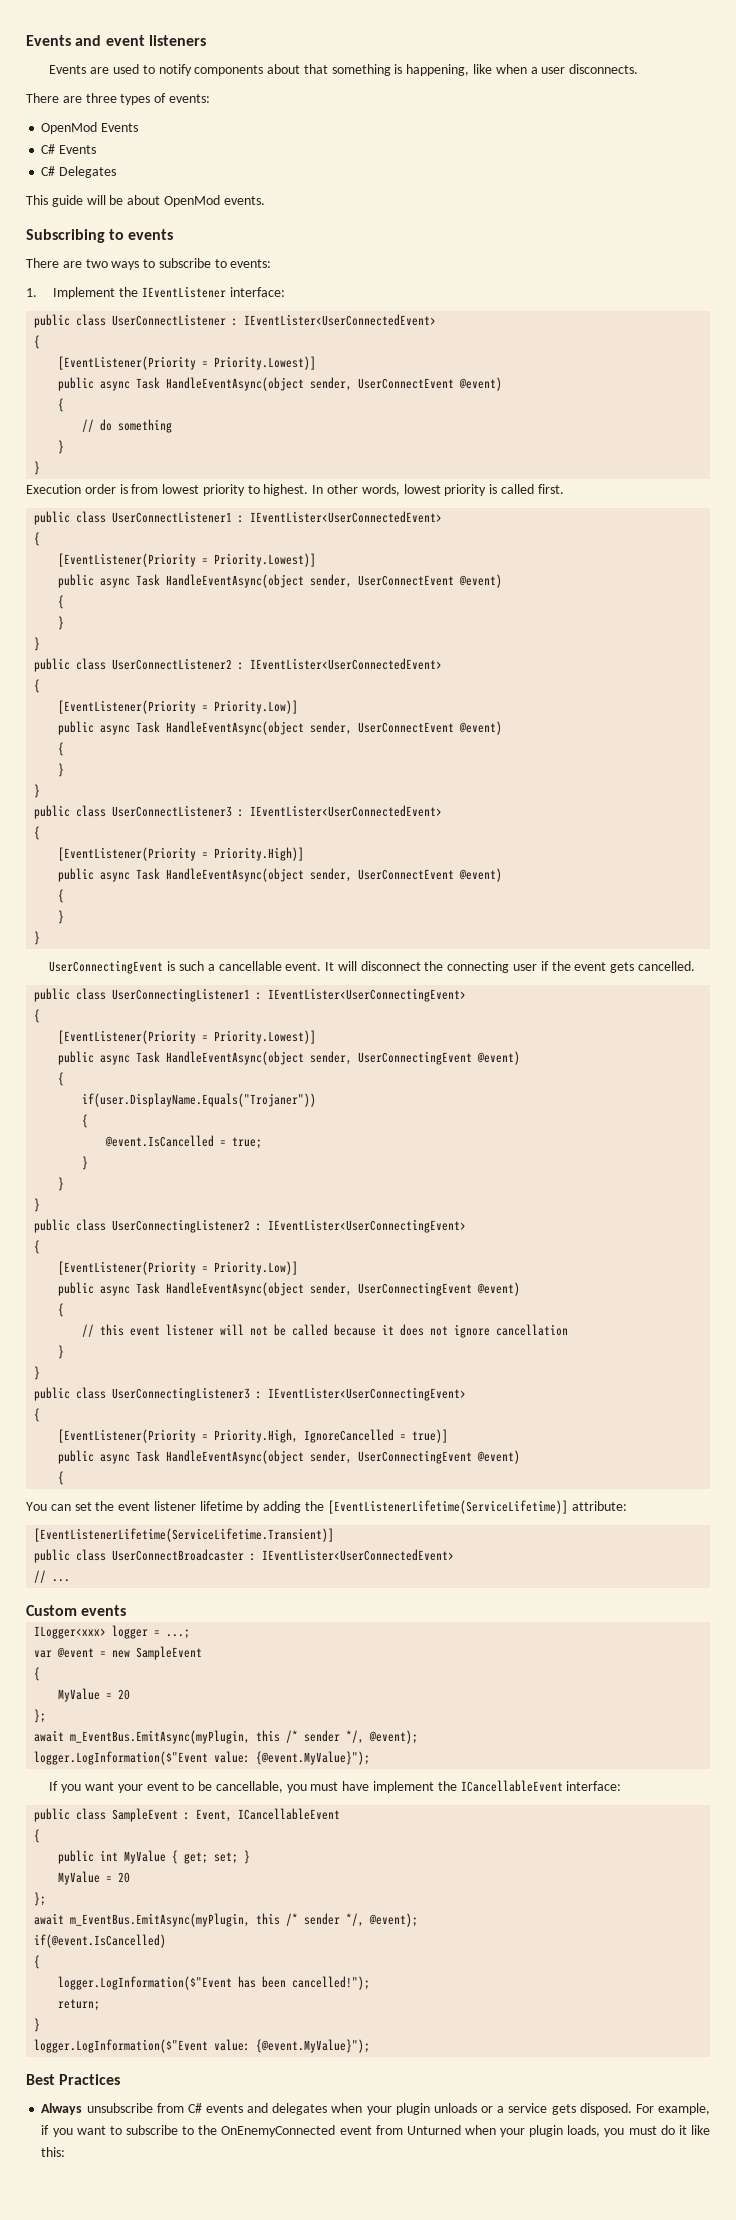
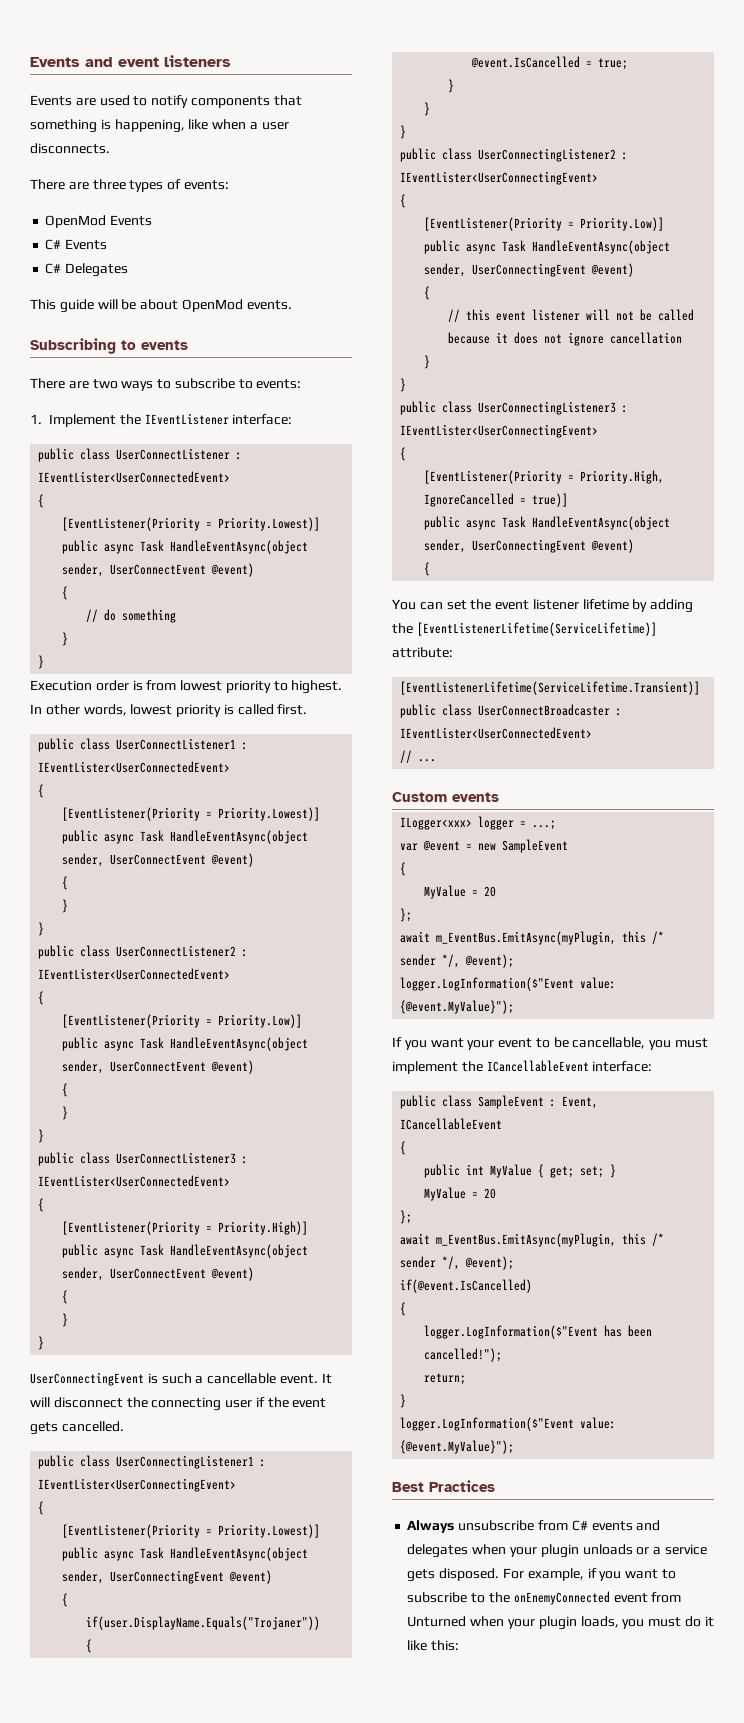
[267,64,301,74] about -> (270, 102) none
[342,1781,370,1791] have -> (709, 1043) none
[221,2125,336,2137] OnEnemyConnected -> [513,1591,610,1605] onEnemyConnected

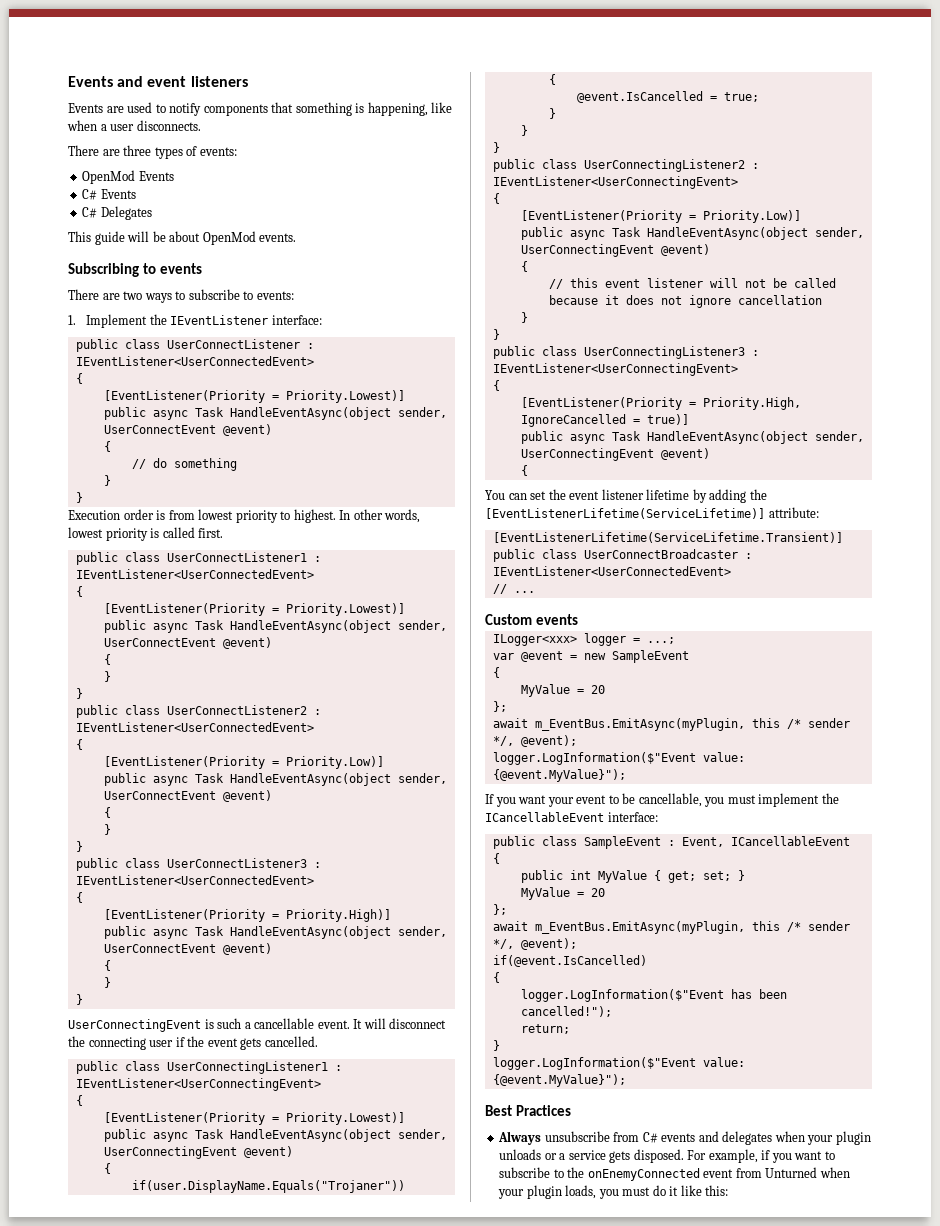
[38,471,231,483] IEventLister<UserConnectedEvent> -> [75,356,314,366] IEventListener<UserConnectedEvent>
[38,761,231,773] IEventLister<UserConnectedEvent> -> [75,569,314,579] IEventListener<UserConnectedEvent>
[38,968,231,980] IEventLister<UserConnectedEvent> -> [75,722,314,732] IEventListener<UserConnectedEvent>
[38,1175,231,1187] IEventLister<UserConnectedEvent> -> [75,875,314,885] IEventListener<UserConnectedEvent>
[38,1478,237,1492] IEventLister<UserConnectingEvent> -> [75,1078,321,1091] IEventListener<UserConnectingEvent>
[400,171,599,185] IEventLister<UserConnectingEvent> -> [492,176,738,189] IEventListener<UserConnectingEvent>
[400,424,599,438] IEventLister<UserConnectingEvent> -> [492,363,738,376] IEventListener<UserConnectingEvent>
[400,727,593,739] IEventLister<UserConnectedEvent> -> [492,566,731,576] IEventListener<UserConnectedEvent>

